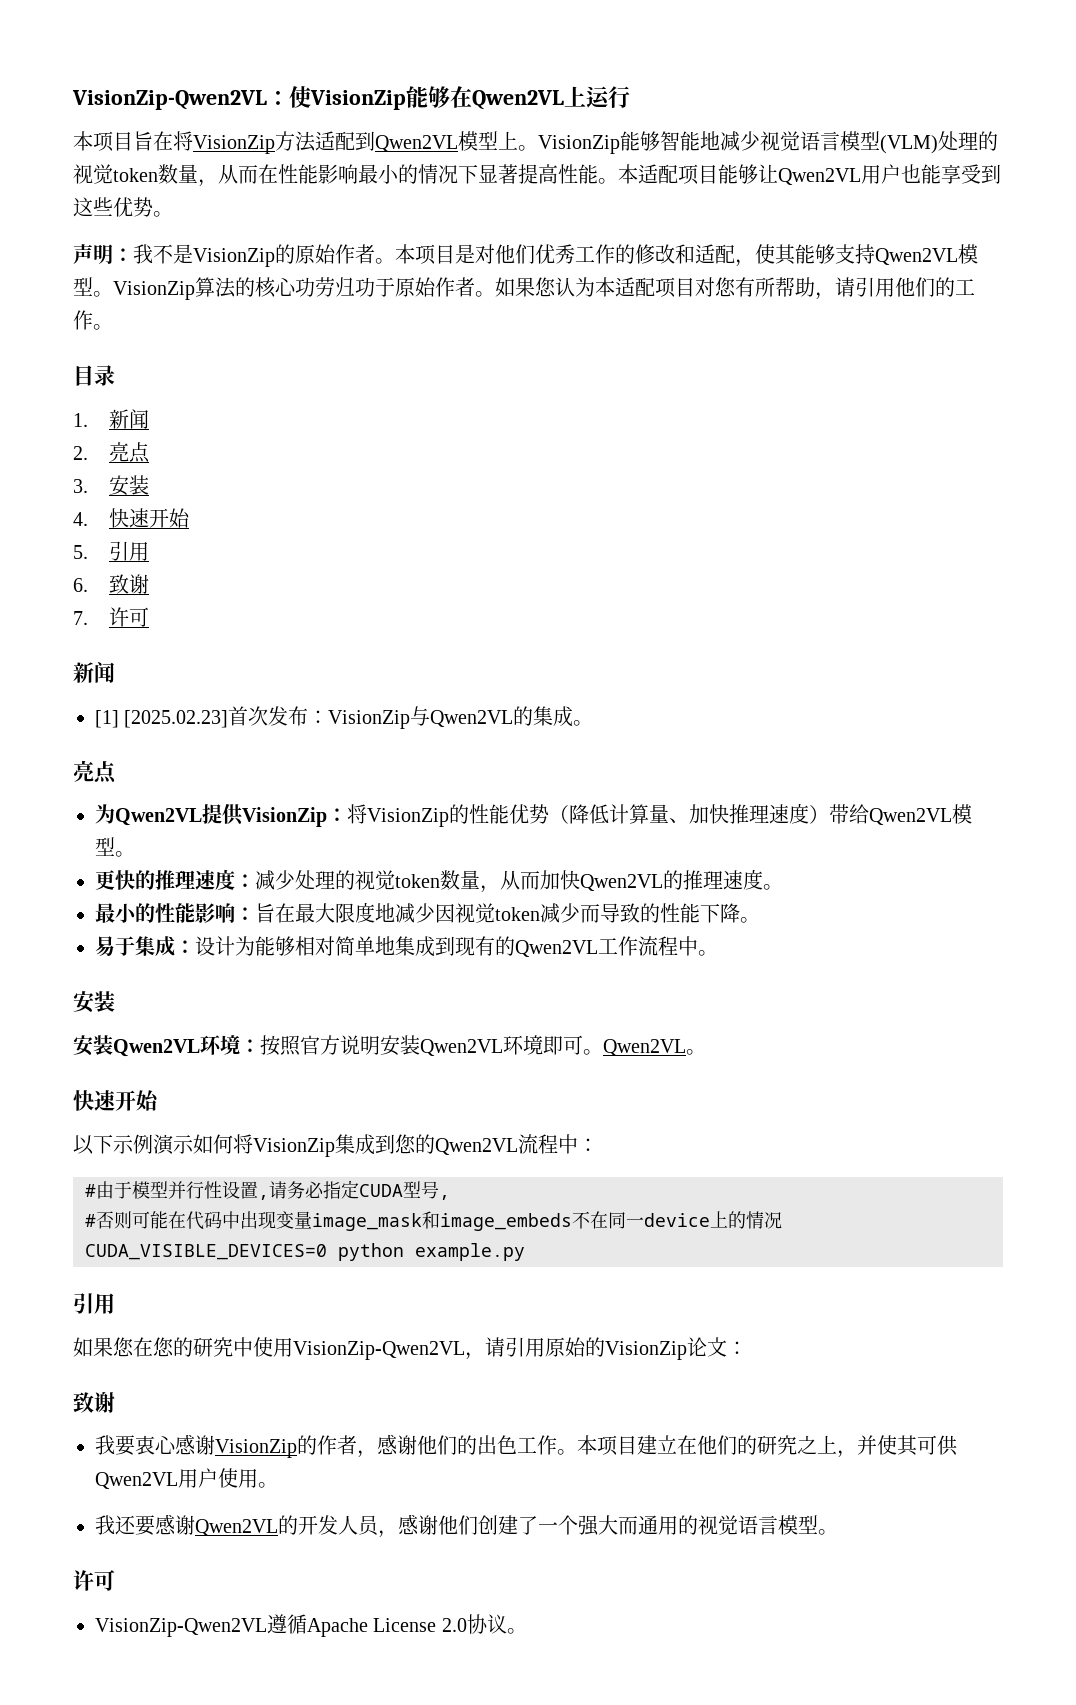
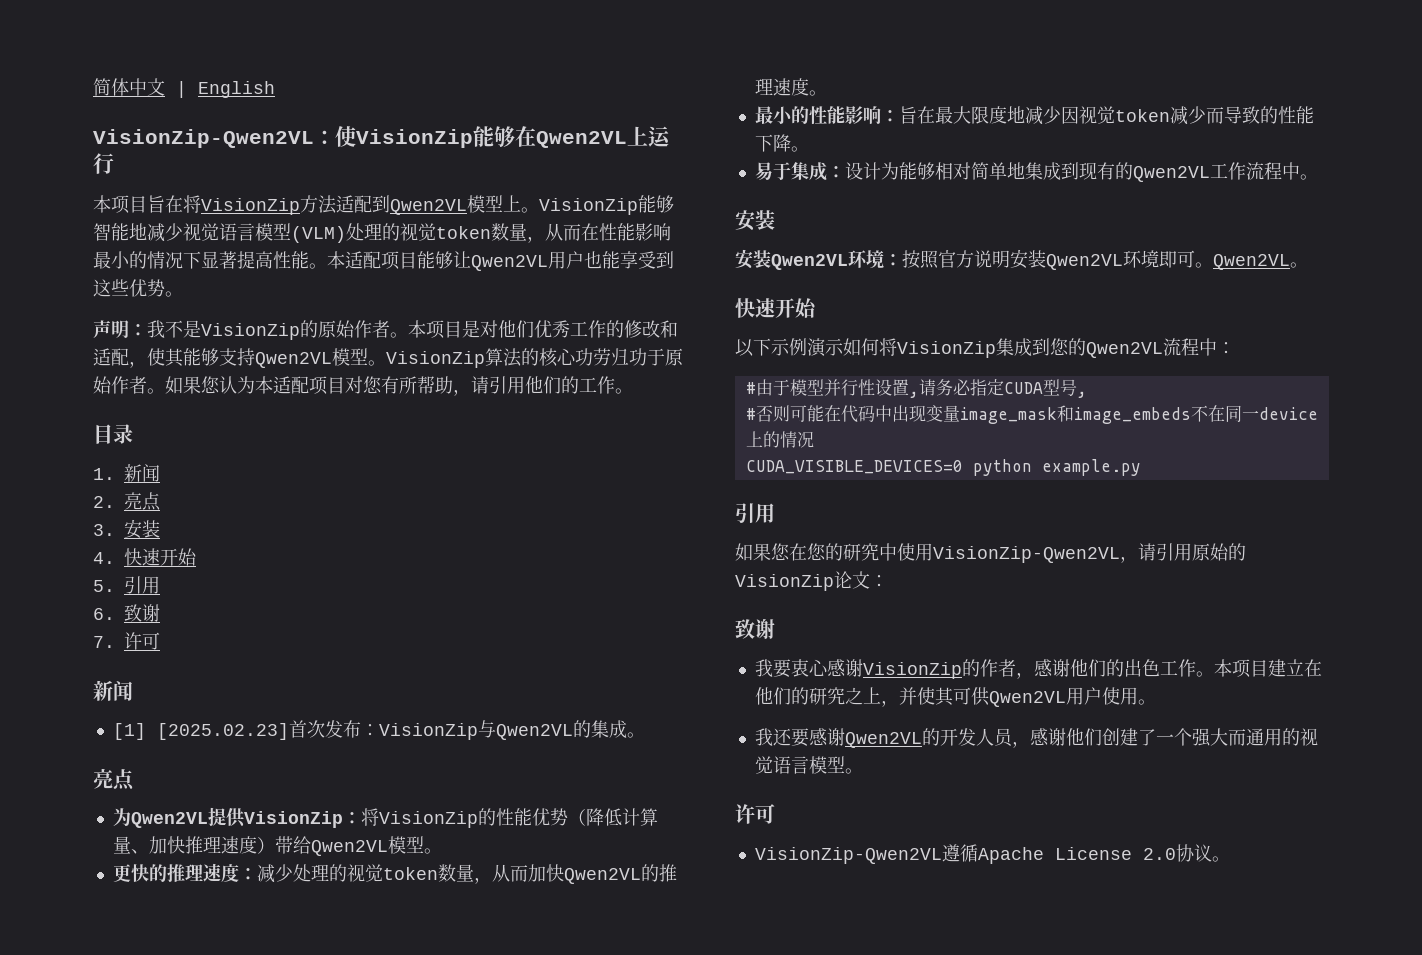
(72, 100) none -> [93,78,275,98] 简体中文 | English //

